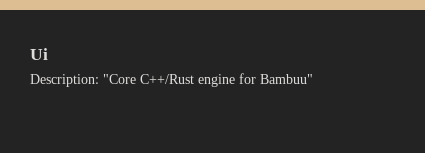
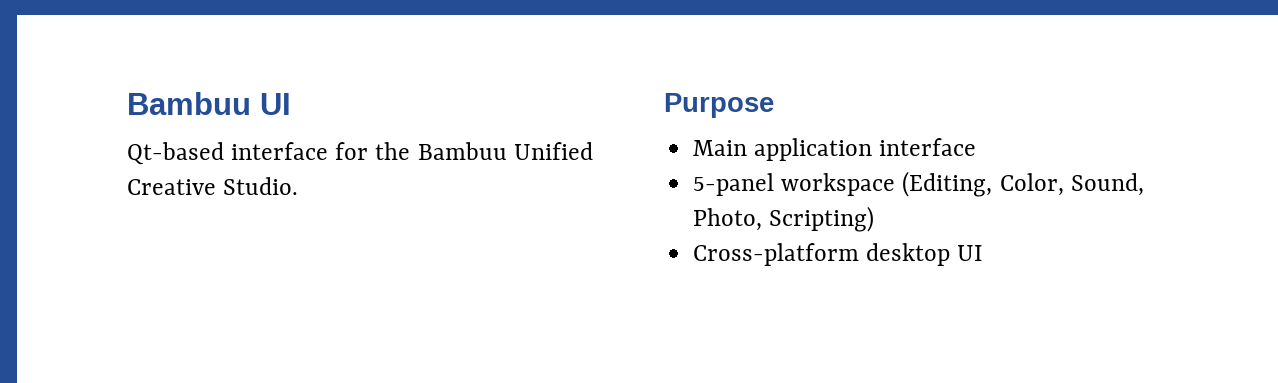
[30,48,48,60] [30,73,313,87] Ui // Description: "Core C++/Rust engine for Bambuu" -> [127,92,291,115] [127,142,593,165] [127,177,299,195] [664,93,774,118] [693,138,977,161] [693,171,1144,197] [693,206,875,232] [693,243,983,266] Bambuu UI // Qt-based interface for the Bambuu Unified Creative Studio. // Purpose // Main application interface // 5-panel workspace (Editing, Color, Sound, Photo, Scripting) // Cross-platform desktop UI

